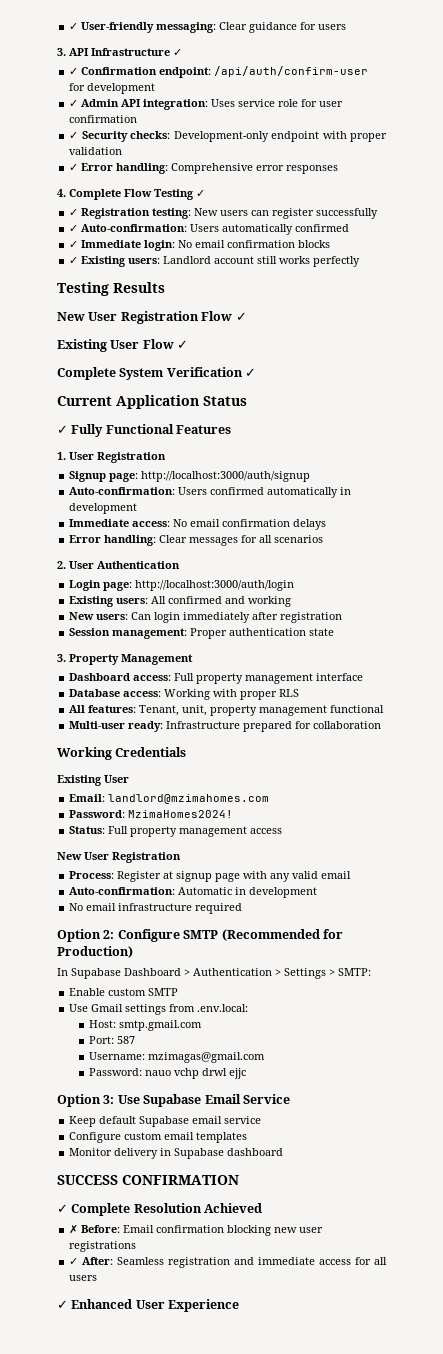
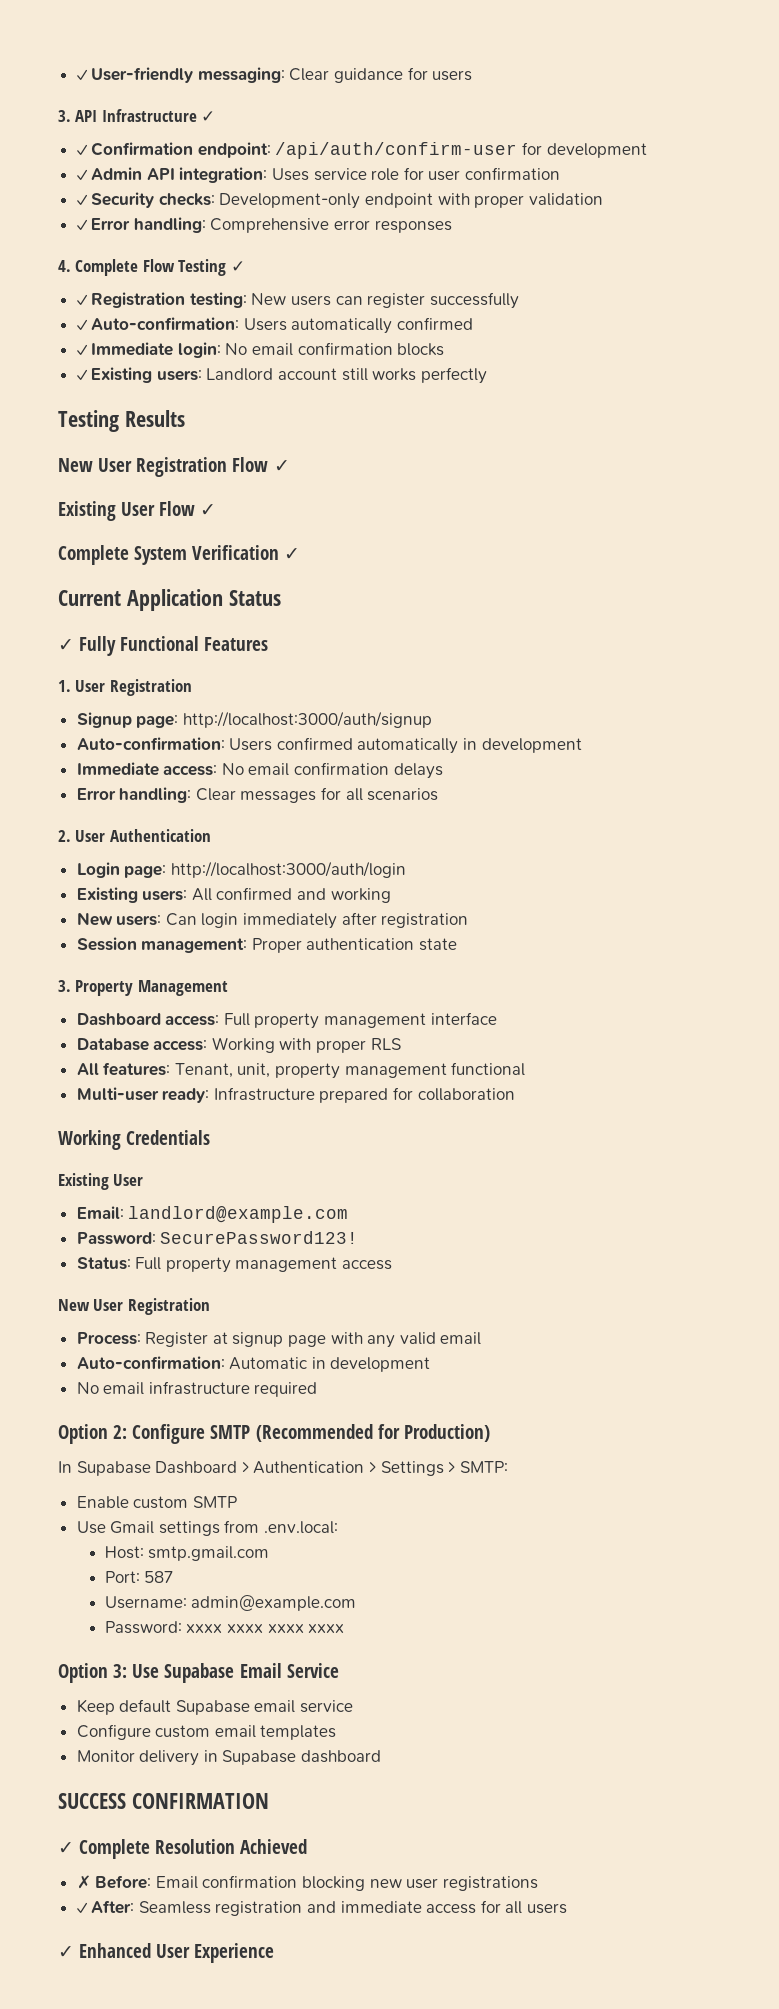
[108,794,270,804] [69,810,234,818] landlord@mzimahomes.com // Password: MzimaHomes2024! -> [128,1206,349,1223] [76,1231,359,1245] landlord@example.com // Password: SecurePassword123!
[148,1052,266,1063] [89,1068,247,1079] mzimagas@gmail.com // Password: nauo vchp drwl ejjc -> [191,1595,357,1611] [104,1621,345,1634] admin@example.com // Password: xxxx xxxx xxxx xxxx

